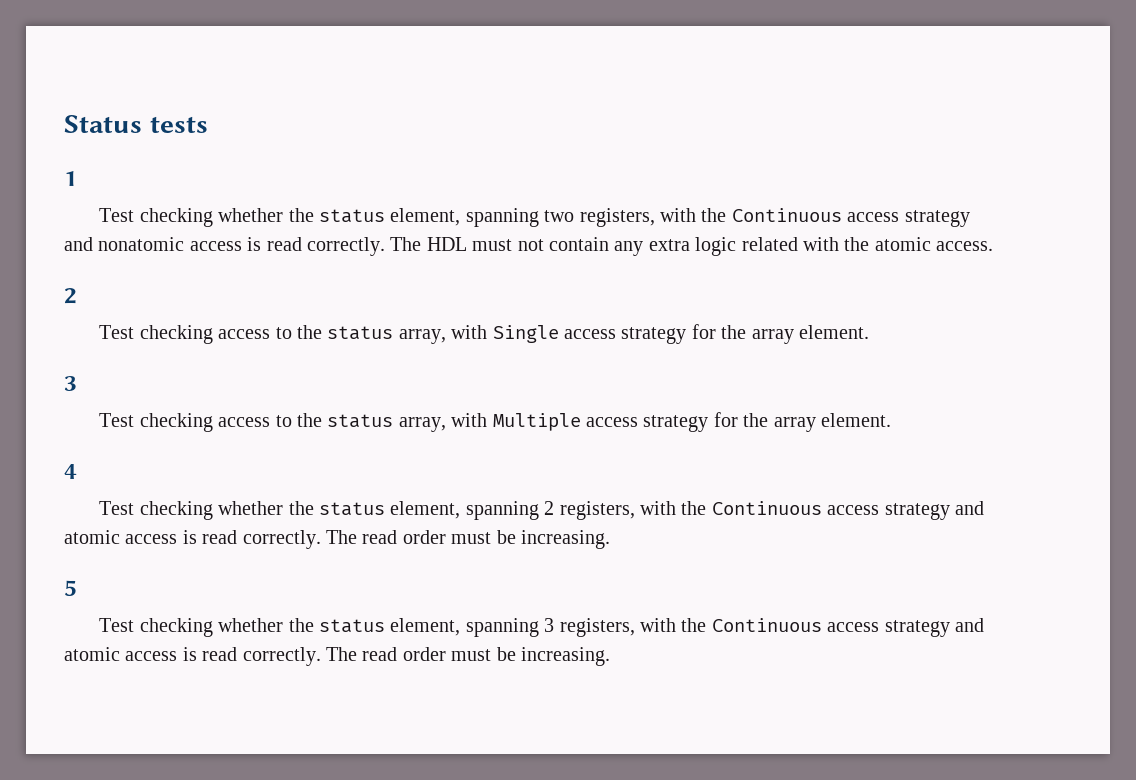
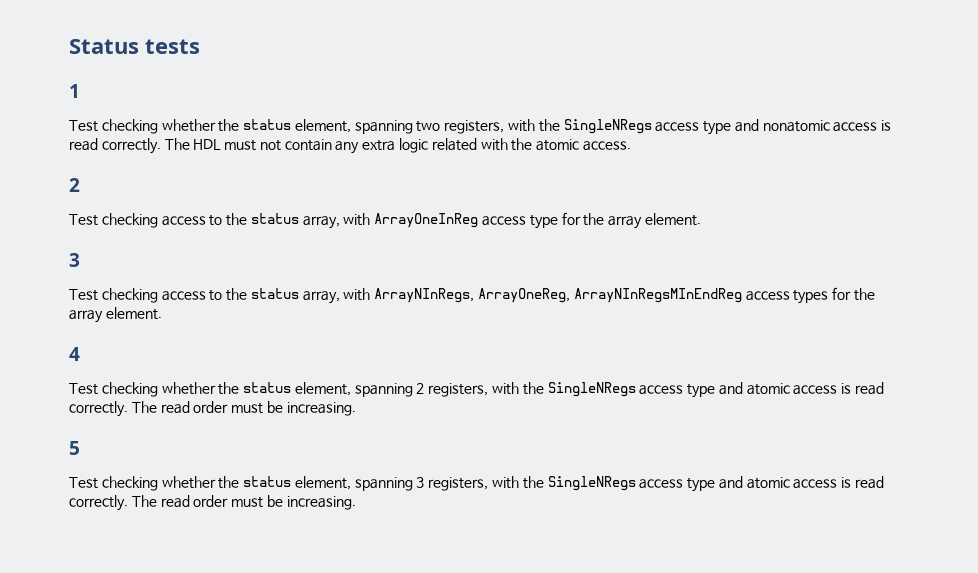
[731,208,970,227] Continuous access strategy -> [563,119,732,135] SingleNRegs access type
[492,325,687,344] Single access strategy -> [374,213,558,229] ArrayOneInReg access type
[492,413,709,432] Multiple access strategy -> [374,288,829,304] ArrayNInRegs, ArrayOneReg, ArrayNInRegsMInEndReg access types
[711,501,950,520] Continuous access strategy -> [547,382,716,398] SingleNRegs access type
[711,618,950,637] Continuous access strategy -> [547,476,716,492] SingleNRegs access type

